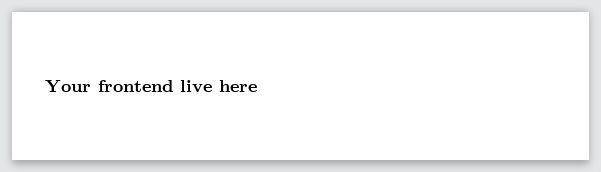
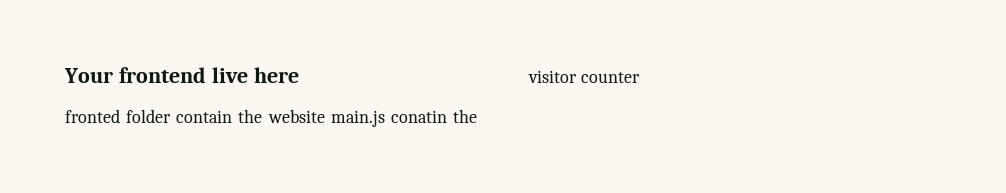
(257, 86) none -> [65,109,478,127] [528,70,640,83] // fronted folder contain the website main.js conatin the visitor counter

